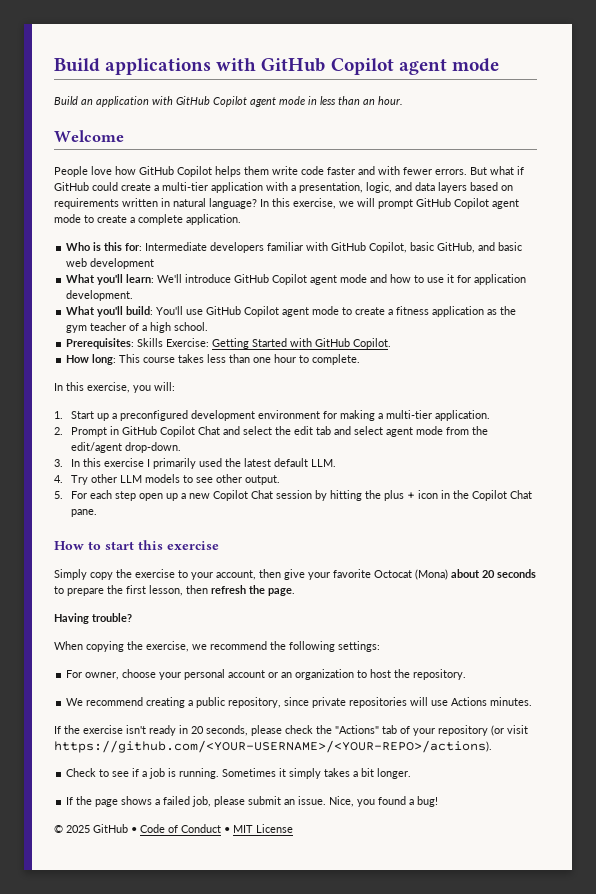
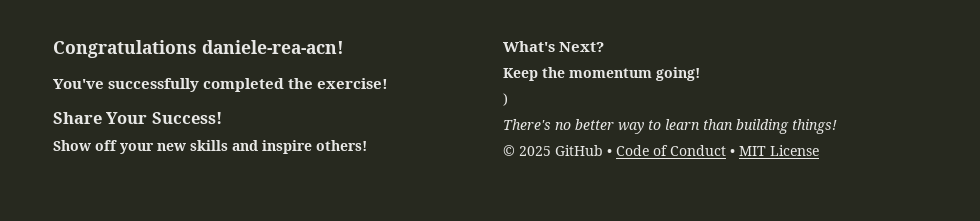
[54,58,499,75] [54,96,403,107] [54,130,124,142] [54,166,524,177] [54,182,513,193] [54,198,519,209] [54,214,241,225] [66,242,523,253] [66,258,155,269] [66,274,527,285] [66,290,134,301] [66,306,517,317] [66,322,209,333] [66,338,392,349] [66,354,361,365] [54,382,175,393] [54,410,491,421] [54,426,489,437] [71,442,182,453] [54,458,337,469] [54,474,281,485] [54,490,533,501] [71,509,98,517] [54,540,219,550] [54,569,536,580] [54,585,295,596] [54,613,132,624] [54,641,380,652] [66,669,467,680] [66,697,533,708] [54,725,528,736] [54,740,492,753] [66,768,412,779] [66,796,439,807] Build applications with GitHub Copilot agent mode // Build an application with GitHub Copilot agent mode in less than an hour. // Welcome // People love how GitHub Copilot helps them write code faster and with fewer errors. But what if GitHub could create a multi-tier application with a presentation, logic, and data layers based on requirements written in natural language? In this exercise, we will prompt GitHub Copilot agent mode to create a complete application. // Who is this for: Intermediate developers familiar with GitHub Copilot, basic GitHub, and basic web development // What you'll learn: We'll introduce GitHub Copilot agent mode and how to use it for application development. // What you'll build: You'll use GitHub Copilot agent mode to create a fitness application as the gym teacher of a high school. // Prerequisites: Skills Exercise: Getting Started with GitHub Copilot. // How long: This course takes less than one hour to complete. // In this exercise, you will: // 1. Start up a preconfigured development environment for making a multi-tier application. // 2. Prompt in GitHub Copilot Chat and select the edit tab and select agent mode from the edit/agent drop-down. // 3. In this exercise I primarily used the latest default LLM. // 4. Try other LLM models to see other output. // 5. For each step open up a new Copilot Chat session by hitting the plus + icon in the Copilot Chat pane. // How to start this exercise // Simply copy the exercise to your account, then give your favorite Octocat (Mona) about 20 seconds to prepare the first lesson, then refresh the page. // Having trouble? // When copying the exercise, we recommend the following settings: // For owner, choose your personal account or an organization to host the repository. // We recommend creating a public repository, since private repositories will use Actions minutes. // If the exercise isn't ready in 20 seconds, please check the "Actions" tab of your repository (or visit https://github.com/<YOUR-USERNAME>/<YOUR-REPO>/actions). // Check to see if a job is running. Sometimes it simply takes a bit longer. // If the page shows a failed job, please submit an issue. Nice, you found a bug! -> [53,40,344,58] [53,78,389,92] [53,112,222,124] [53,140,367,154] [503,41,605,52] [503,67,700,81] [503,93,508,106] [503,119,837,134] Congratulations daniele-rea-acn! // You've successfully completed the exercise! // Share Your Success! // Show off your new skills and inspire others! // What's Next? // Keep the momentum going! // ) // There's no better way to learn than building things!

